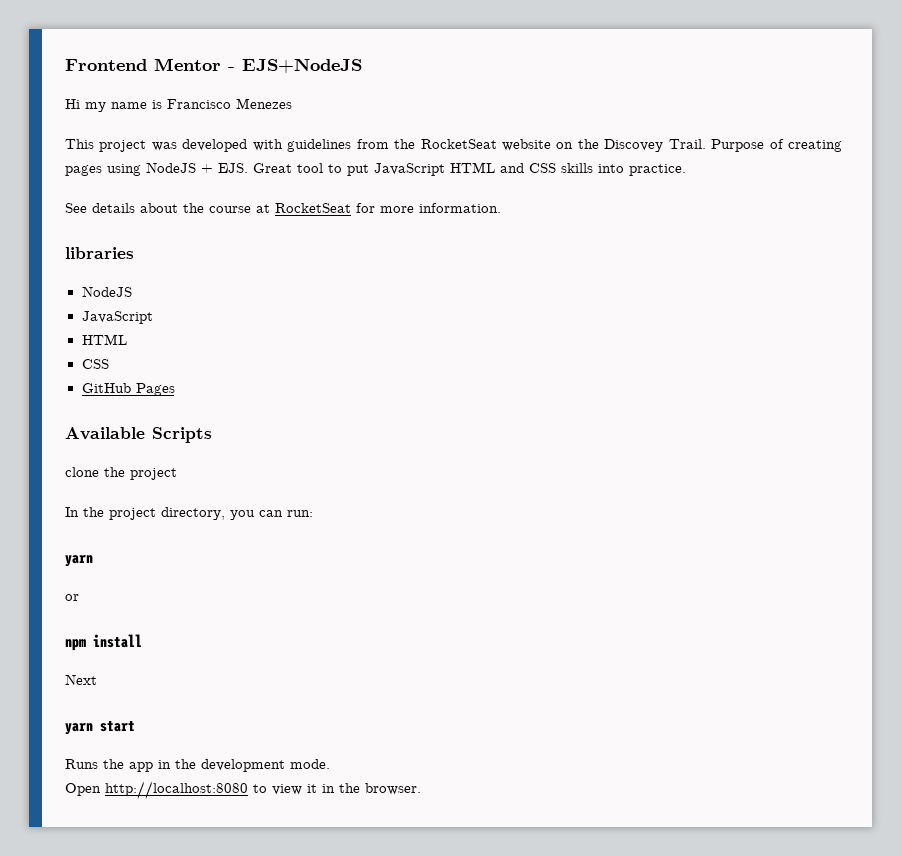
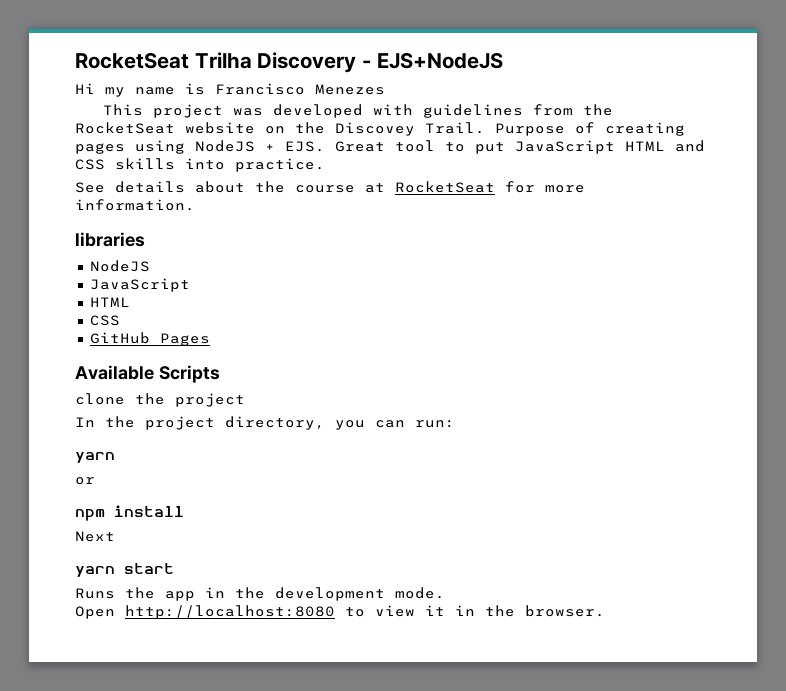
[65,58,221,71] Frontend Mentor -> [75,52,357,73] RocketSeat Trilha Discovery

